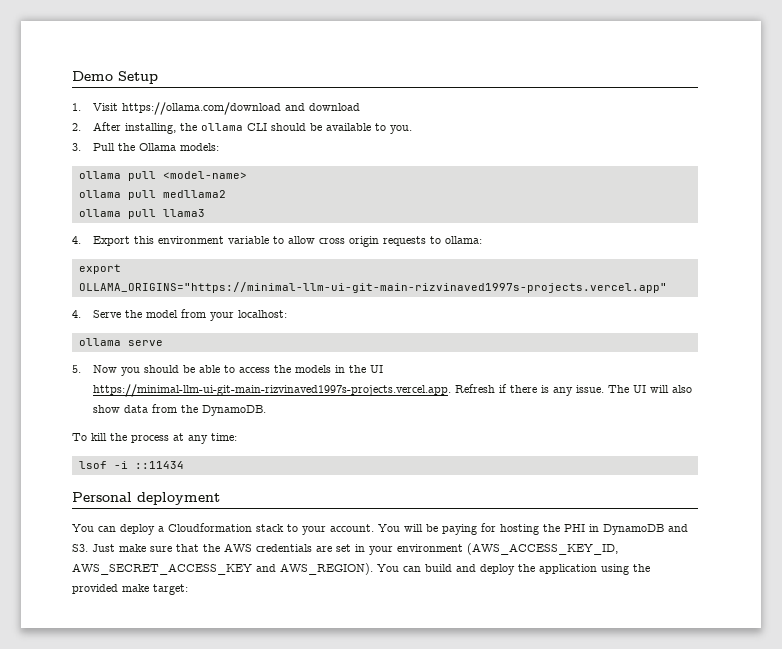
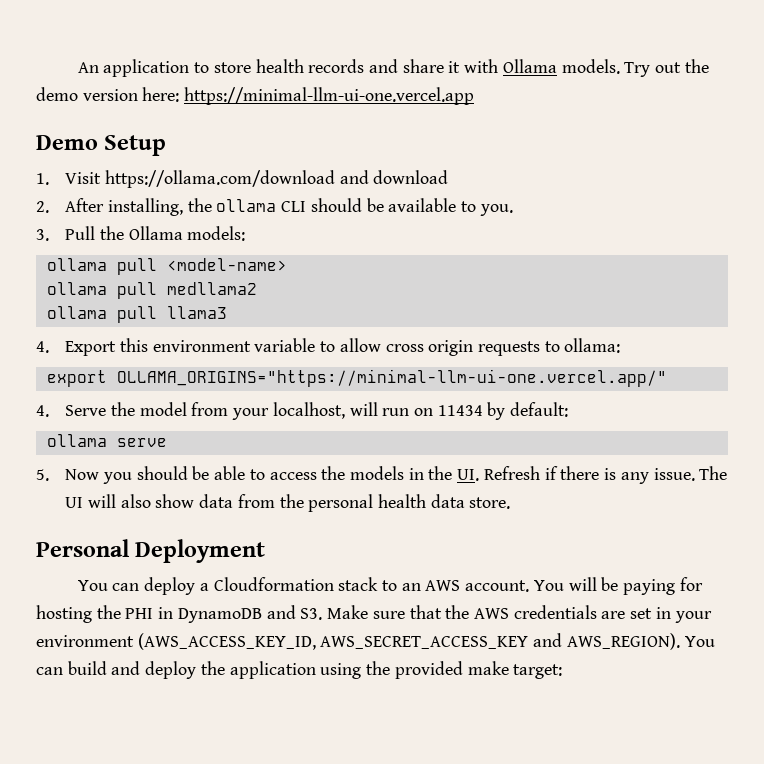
(72, 76) none -> [77,59,709,77] [36,87,475,105] An application to store health records and share it with Ollama models. Try out the demo version here: https://minimal-llm-ui-one.vercel.app //
[78,282,667,293] OLLAMA_ORIGINS="https://minimal-llm-ui-git-main-rizvinaved1997s-projects.vercel.app" -> [116,369,667,387] OLLAMA_ORIGINS="https://minimal-llm-ui-one.vercel.app/"
[238,310,288,318] localhost: -> [272,402,569,420] localhost, will run on 11434 by default:
[370,365,384,373] [93,384,452,397] UI https://minimal-llm-ui-git-main-rizvinaved1997s-projects.vercel.app. -> [457,469,480,481] UI.
[202,405,267,416] [72,433,237,444] [78,461,184,469] DynamoDB. // To kill the process at any time: // lsof -i ::11434 -> [308,494,511,512] personal health data store.
[137,492,220,505] deployment -> [135,539,266,563] Deployment
[302,526,326,535] your -> [401,580,461,591] an AWS
[92,544,146,552] Just make -> [327,605,369,619] Make

